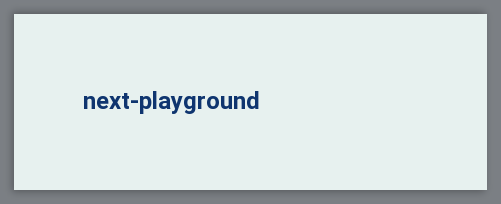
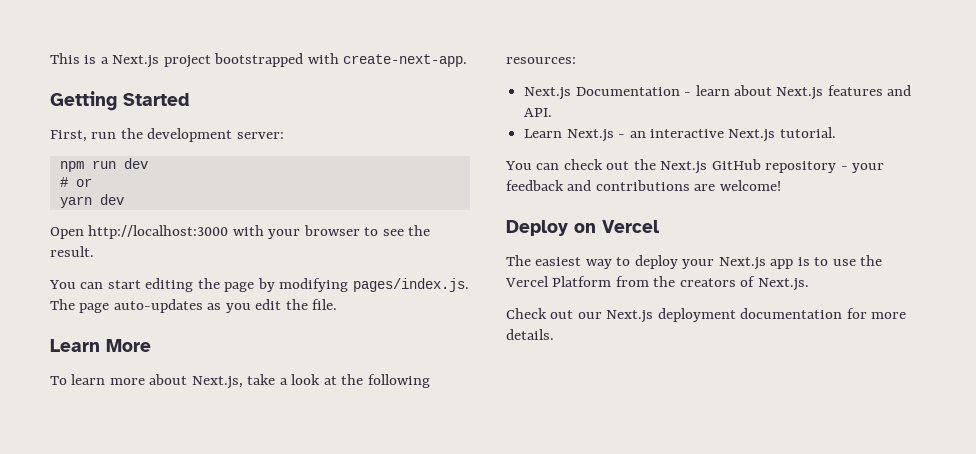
[83,91,260,114] next-playground -> [50,53,468,68] [50,91,189,111] [50,128,284,142] [59,158,148,172] [59,177,92,187] [59,194,124,208] [50,225,431,239] [50,246,94,257] [49,278,469,292] [50,299,338,313] [50,339,151,352] [50,374,430,389] [506,57,576,64] [524,85,912,100] [524,108,553,117] [524,127,836,142] [505,159,885,174] [506,180,781,191] [506,220,659,236] [506,255,883,270] [505,276,809,291] [506,308,907,323] [506,329,554,340] This is a Next.js project bootstrapped with create-next-app. // Getting Started // First, run the development server: // npm run dev // # or // yarn dev // Open http://localhost:3000 with your browser to see the result. // You can start editing the page by modifying pages/index.js. The page auto-updates as you edit the file. // Learn More // To learn more about Next.js, take a look at the following resources: // Next.js Documentation - learn about Next.js features and API. // Learn Next.js - an interactive Next.js tutorial. // You can check out the Next.js GitHub repository - your feedback and contributions are welcome! // Deploy on Vercel // The easiest way to deploy your Next.js app is to use the Vercel Platform from the creators of Next.js. // Check out our Next.js deployment documentation for more details.

